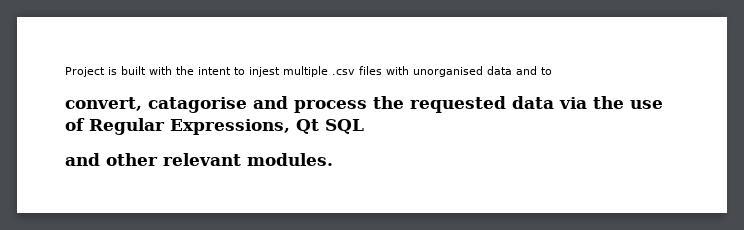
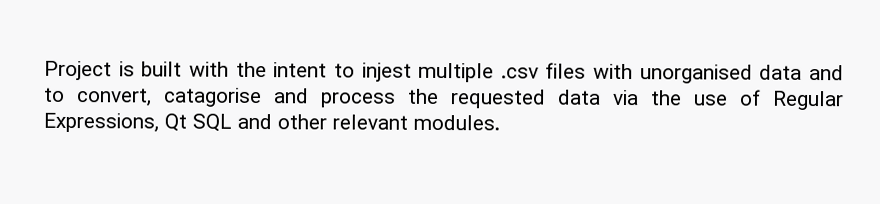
(552, 71) // -> (65, 94) none
(364, 126) // -> (232, 122) none

